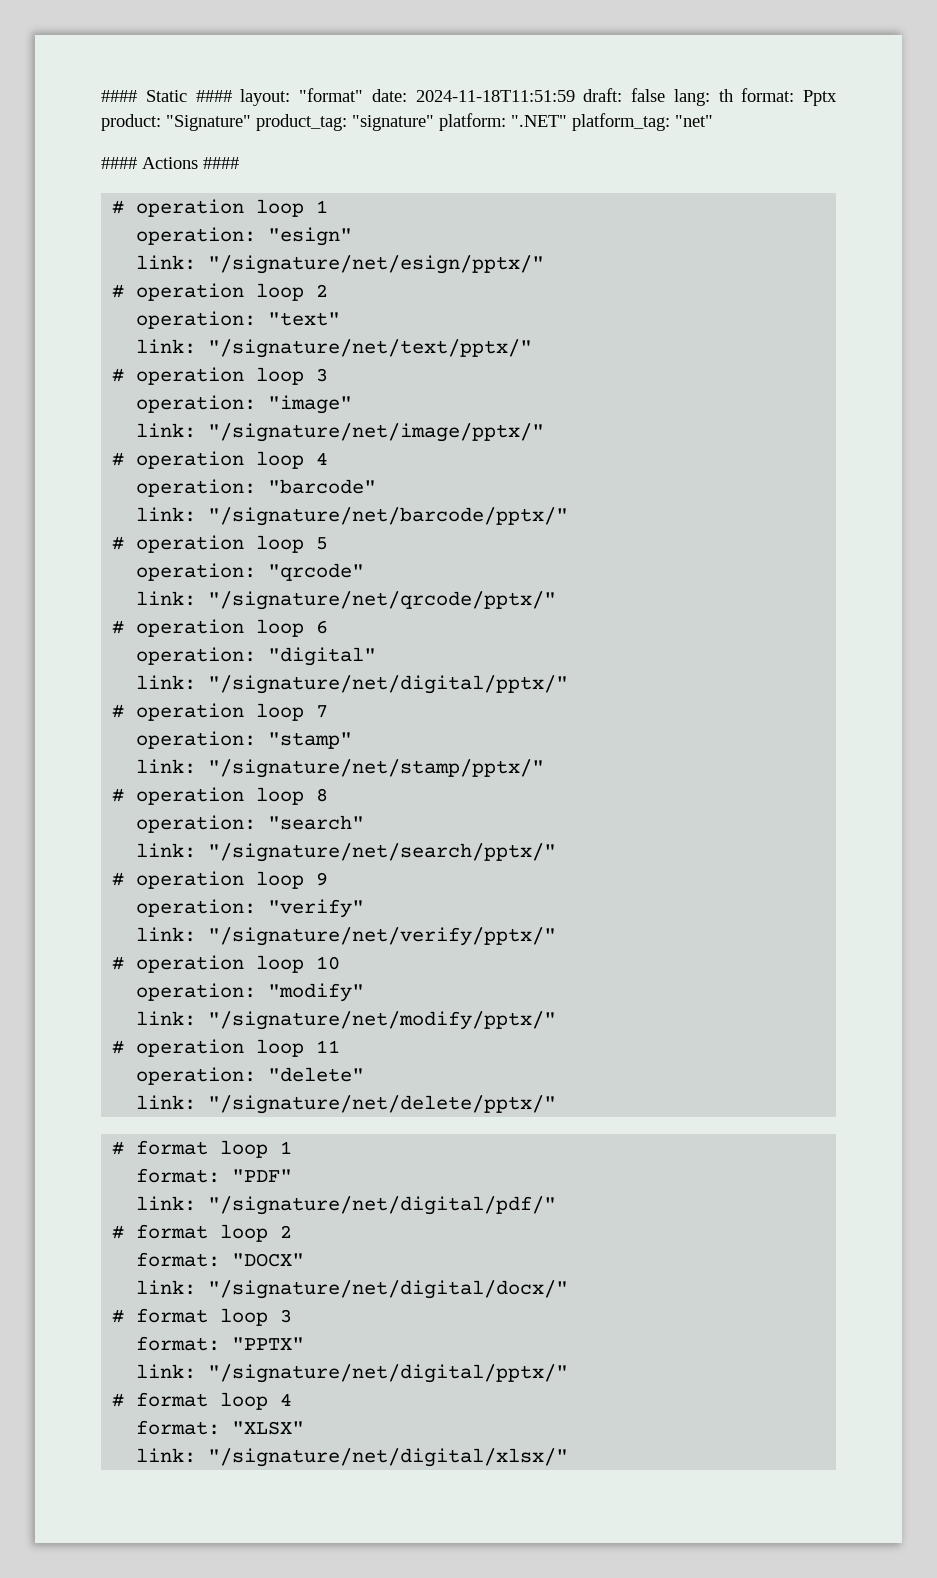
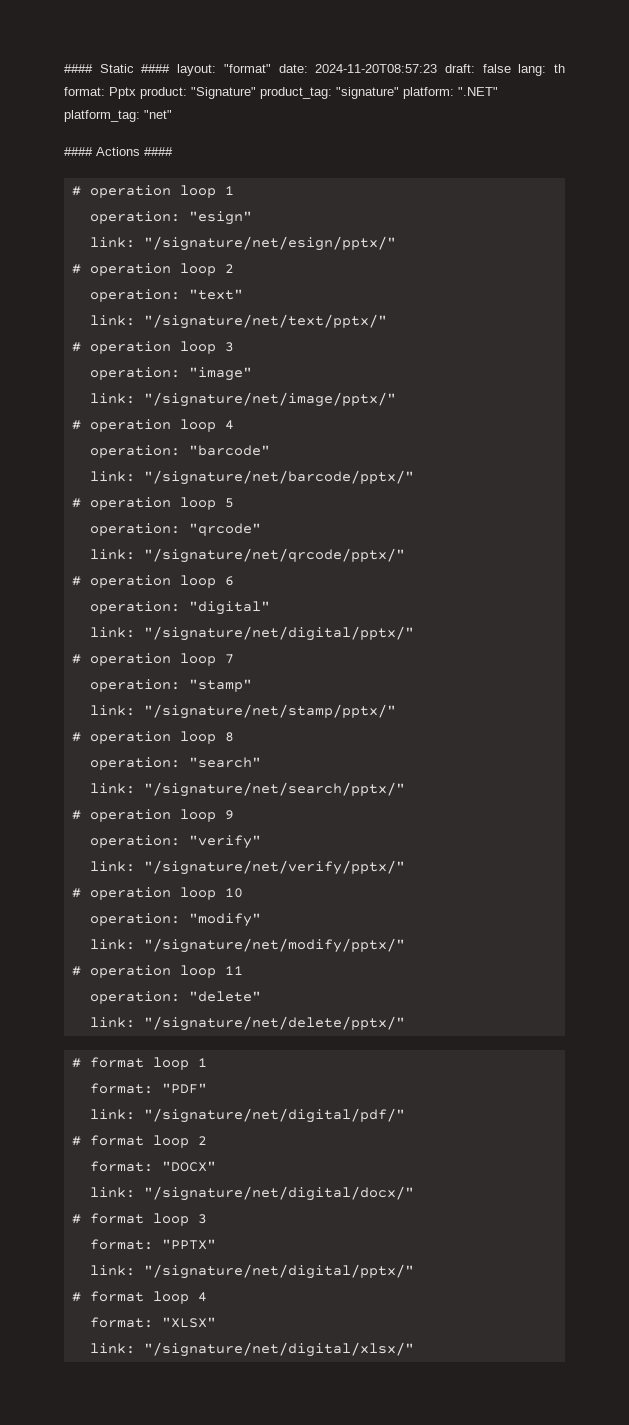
[415,90,575,102] 2024-11-18T11:51:59 -> [315,64,438,73] 2024-11-20T08:57:23

